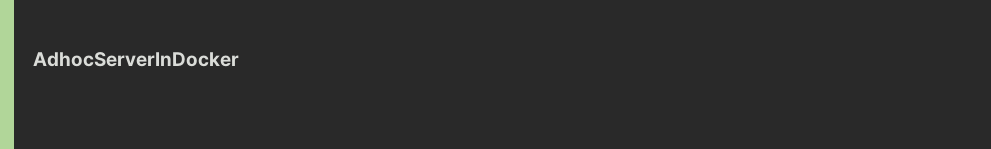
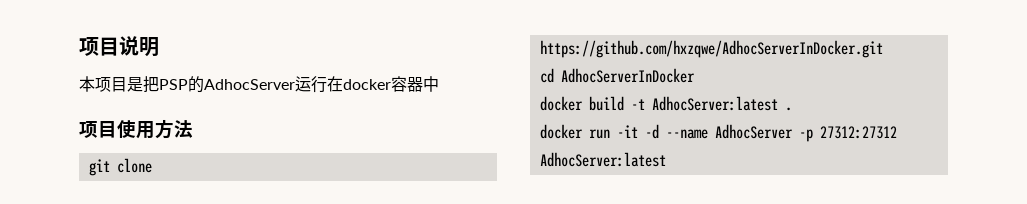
[33,52,239,67] AdhocServerInDocker -> [79,36,159,57] [79,76,439,93] [79,119,193,139] [88,158,152,176] [539,40,883,58] [539,68,695,83] [539,96,792,111] [539,124,897,142] [539,152,666,167] 项目说明 // 本项目是把PSP的AdhocServer运行在docker容器中 // 项目使用方法 // git clone https://github.com/hxzqwe/AdhocServerInDocker.git // cd AdhocServerInDocker // docker build -t AdhocServer:latest . // docker run -it -d --name AdhocServer -p 27312:27312 AdhocServer:latest

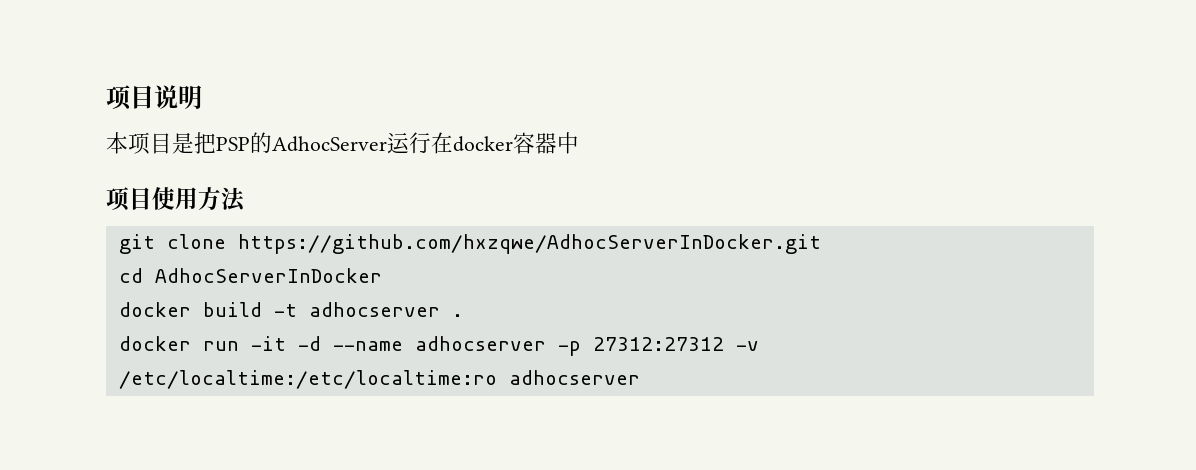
[651,96,778,111] AdhocServer:latest -> [308,302,440,317] adhocserver
[714,124,793,139] AdhocServer -> [414,336,546,351] adhocserver
[539,152,666,167] AdhocServer:latest -> [735,341,759,351] [118,370,640,389] -v /etc/localtime:/etc/localtime:ro adhocserver

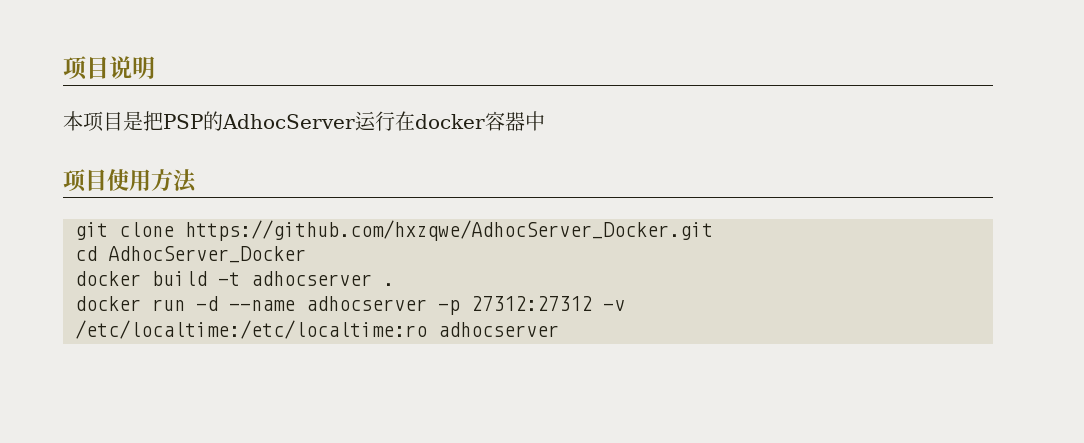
[237,234,821,254] https://github.com/hxzqwe/AdhocServerInDocker.git -> [185,220,713,241] https://github.com/hxzqwe/AdhocServer_Docker.git
[154,268,382,283] AdhocServerInDocker -> [108,246,306,263] AdhocServer_Docker
[250,336,286,351] -it -> (185, 305) none

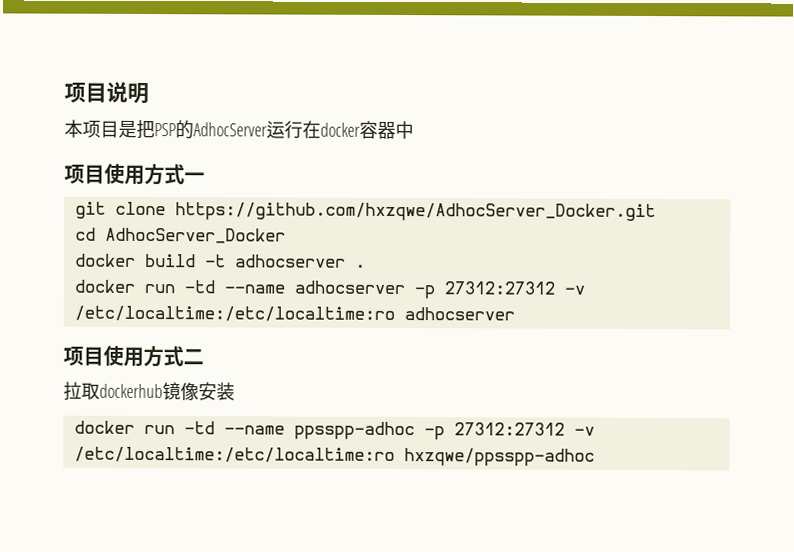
[173,169,197,193] 法 -> [164,164,205,185] 式一
[196,296,218,311] -d -> [183,280,215,294] -td
(559, 329) none -> [63,345,204,368] [63,381,235,401] [73,420,595,441] [73,446,595,467] // 项目使用方式二 // 拉取dockerhub镜像安装 // docker run -td --name ppsspp-adhoc -p 27312:27312 -v /etc/localtime:/etc/localtime:ro hxzqwe/ppsspp-adhoc

